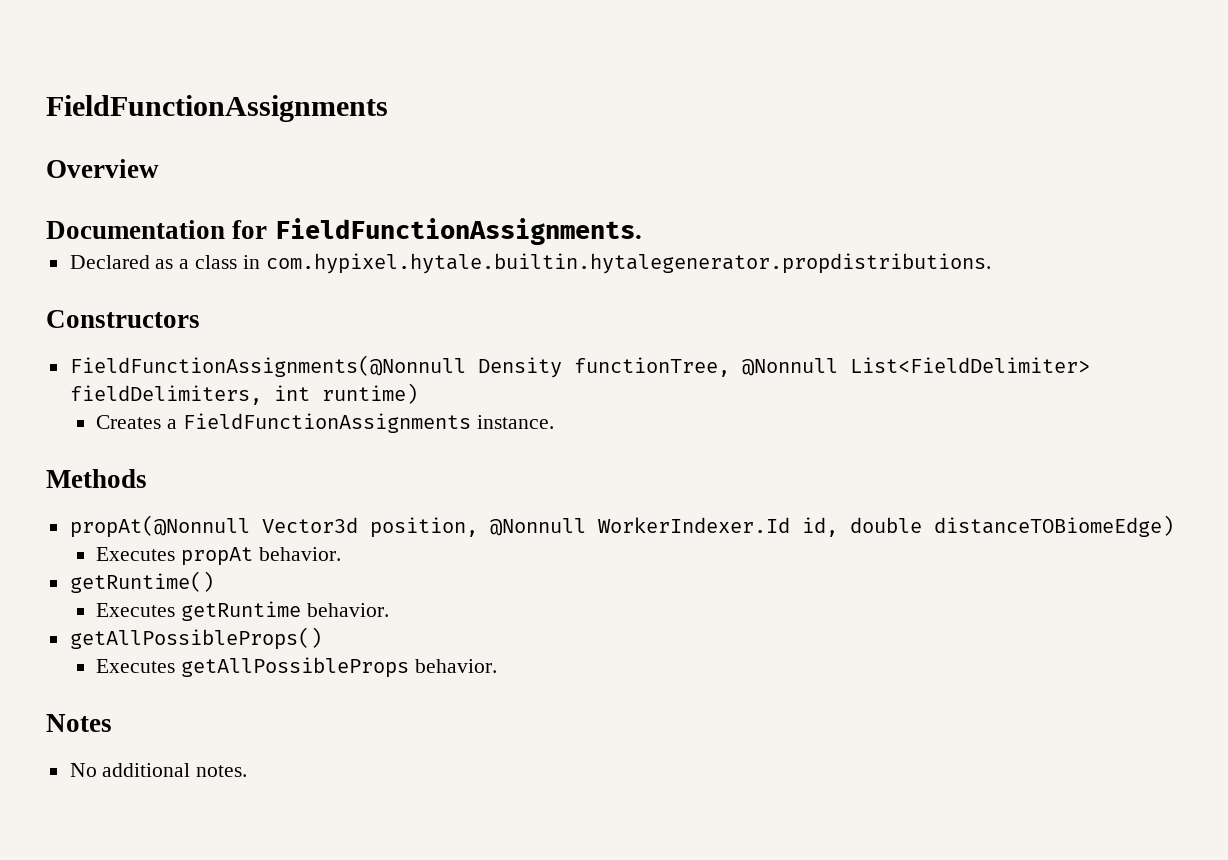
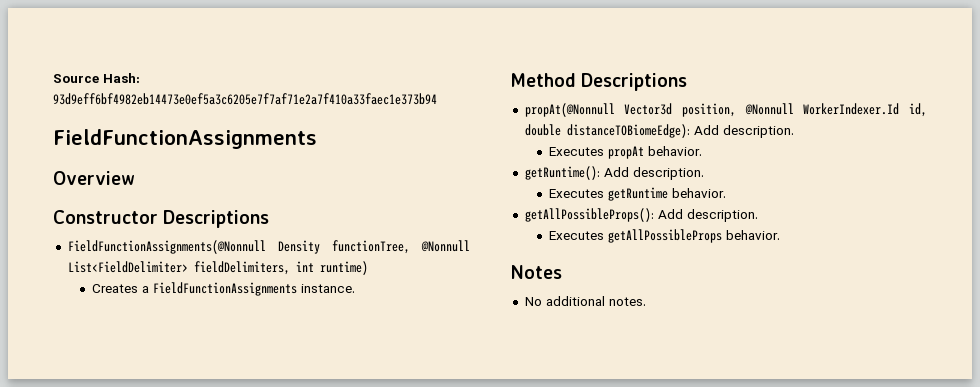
(46, 108) none -> [53,73,140,83] [53,93,437,105] Source Hash: 93d9eff6bf4982eb14473e0ef5a3c6205e7f7af71e2a7f410a33faec1e373b94 //
[46,218,642,245] [69,253,991,274] [46,310,200,328] Documentation for FieldFunctionAssignments. // Declared as a class in com.hypixel.hytale.builtin.hytalegenerator.propdistributions. // Constructors -> [53,210,270,228] Constructor Descriptions
[46,469,147,488] Methods -> [510,73,688,91] Method Descriptions
[933,515,1174,537] distanceTOBiomeEdge) -> [566,124,794,138] distanceTOBiomeEdge): Add description.
[69,571,214,593] getRuntime() -> [524,166,704,180] getRuntime(): Add description.
[69,627,322,650] getAllPossibleProps() -> [524,208,758,222] getAllPossibleProps(): Add description.

